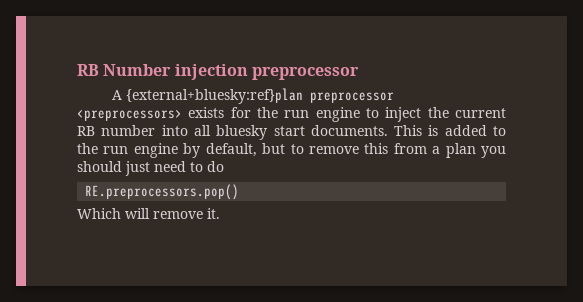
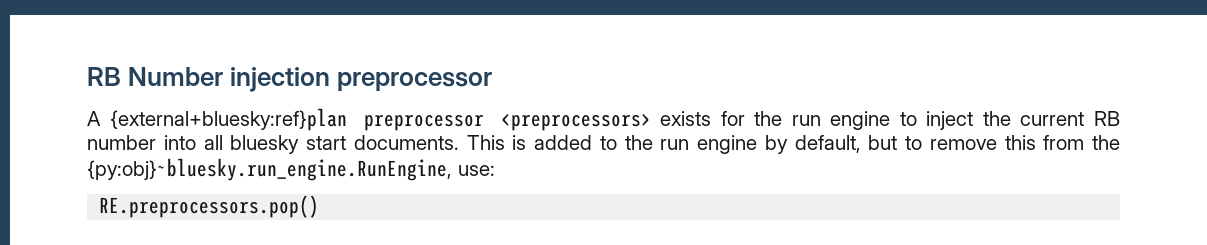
[432,143,507,158] [77,161,224,176] [85,184,240,200] [77,208,220,219] a plan you should just need to do // RE.preprocessors.pop() // Which will remove it. -> [1092,135,1120,150] [87,158,495,181] [99,195,320,218] the {py:obj}~bluesky.run_engine.RunEngine, use: // RE.preprocessors.pop()

